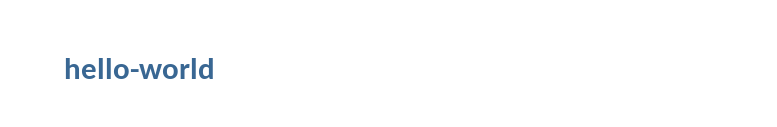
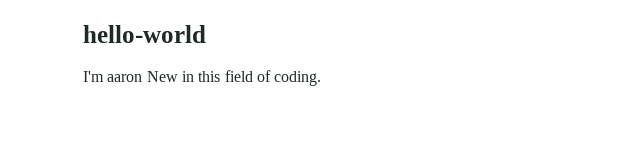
(215, 68) none -> [83,70,322,86] // I'm aaron New in this field of coding.

